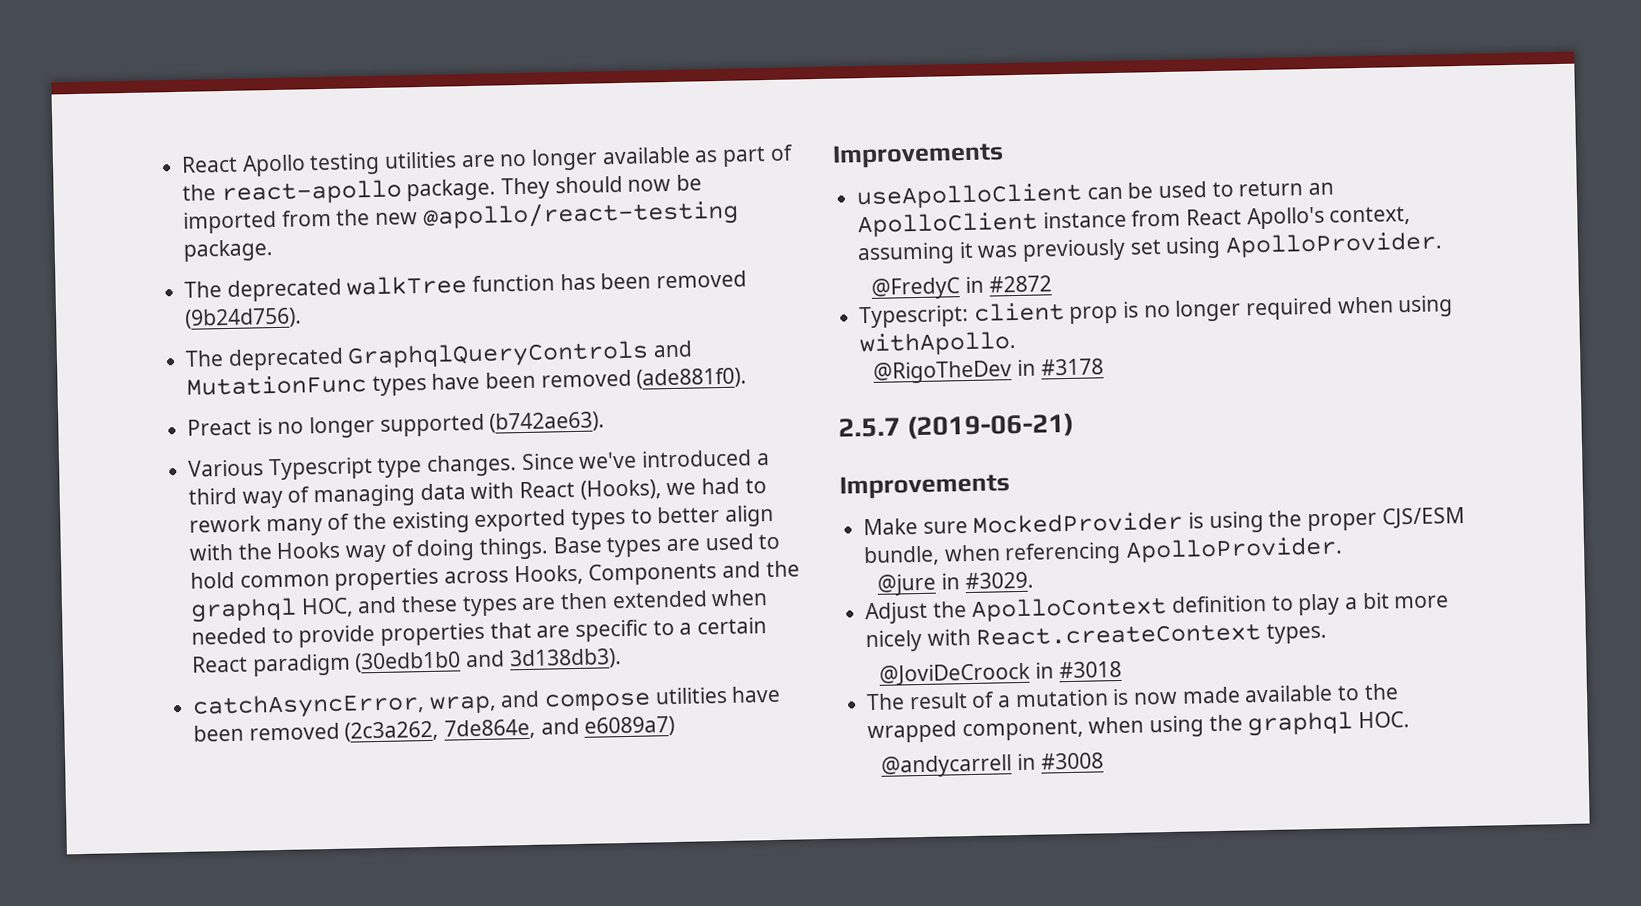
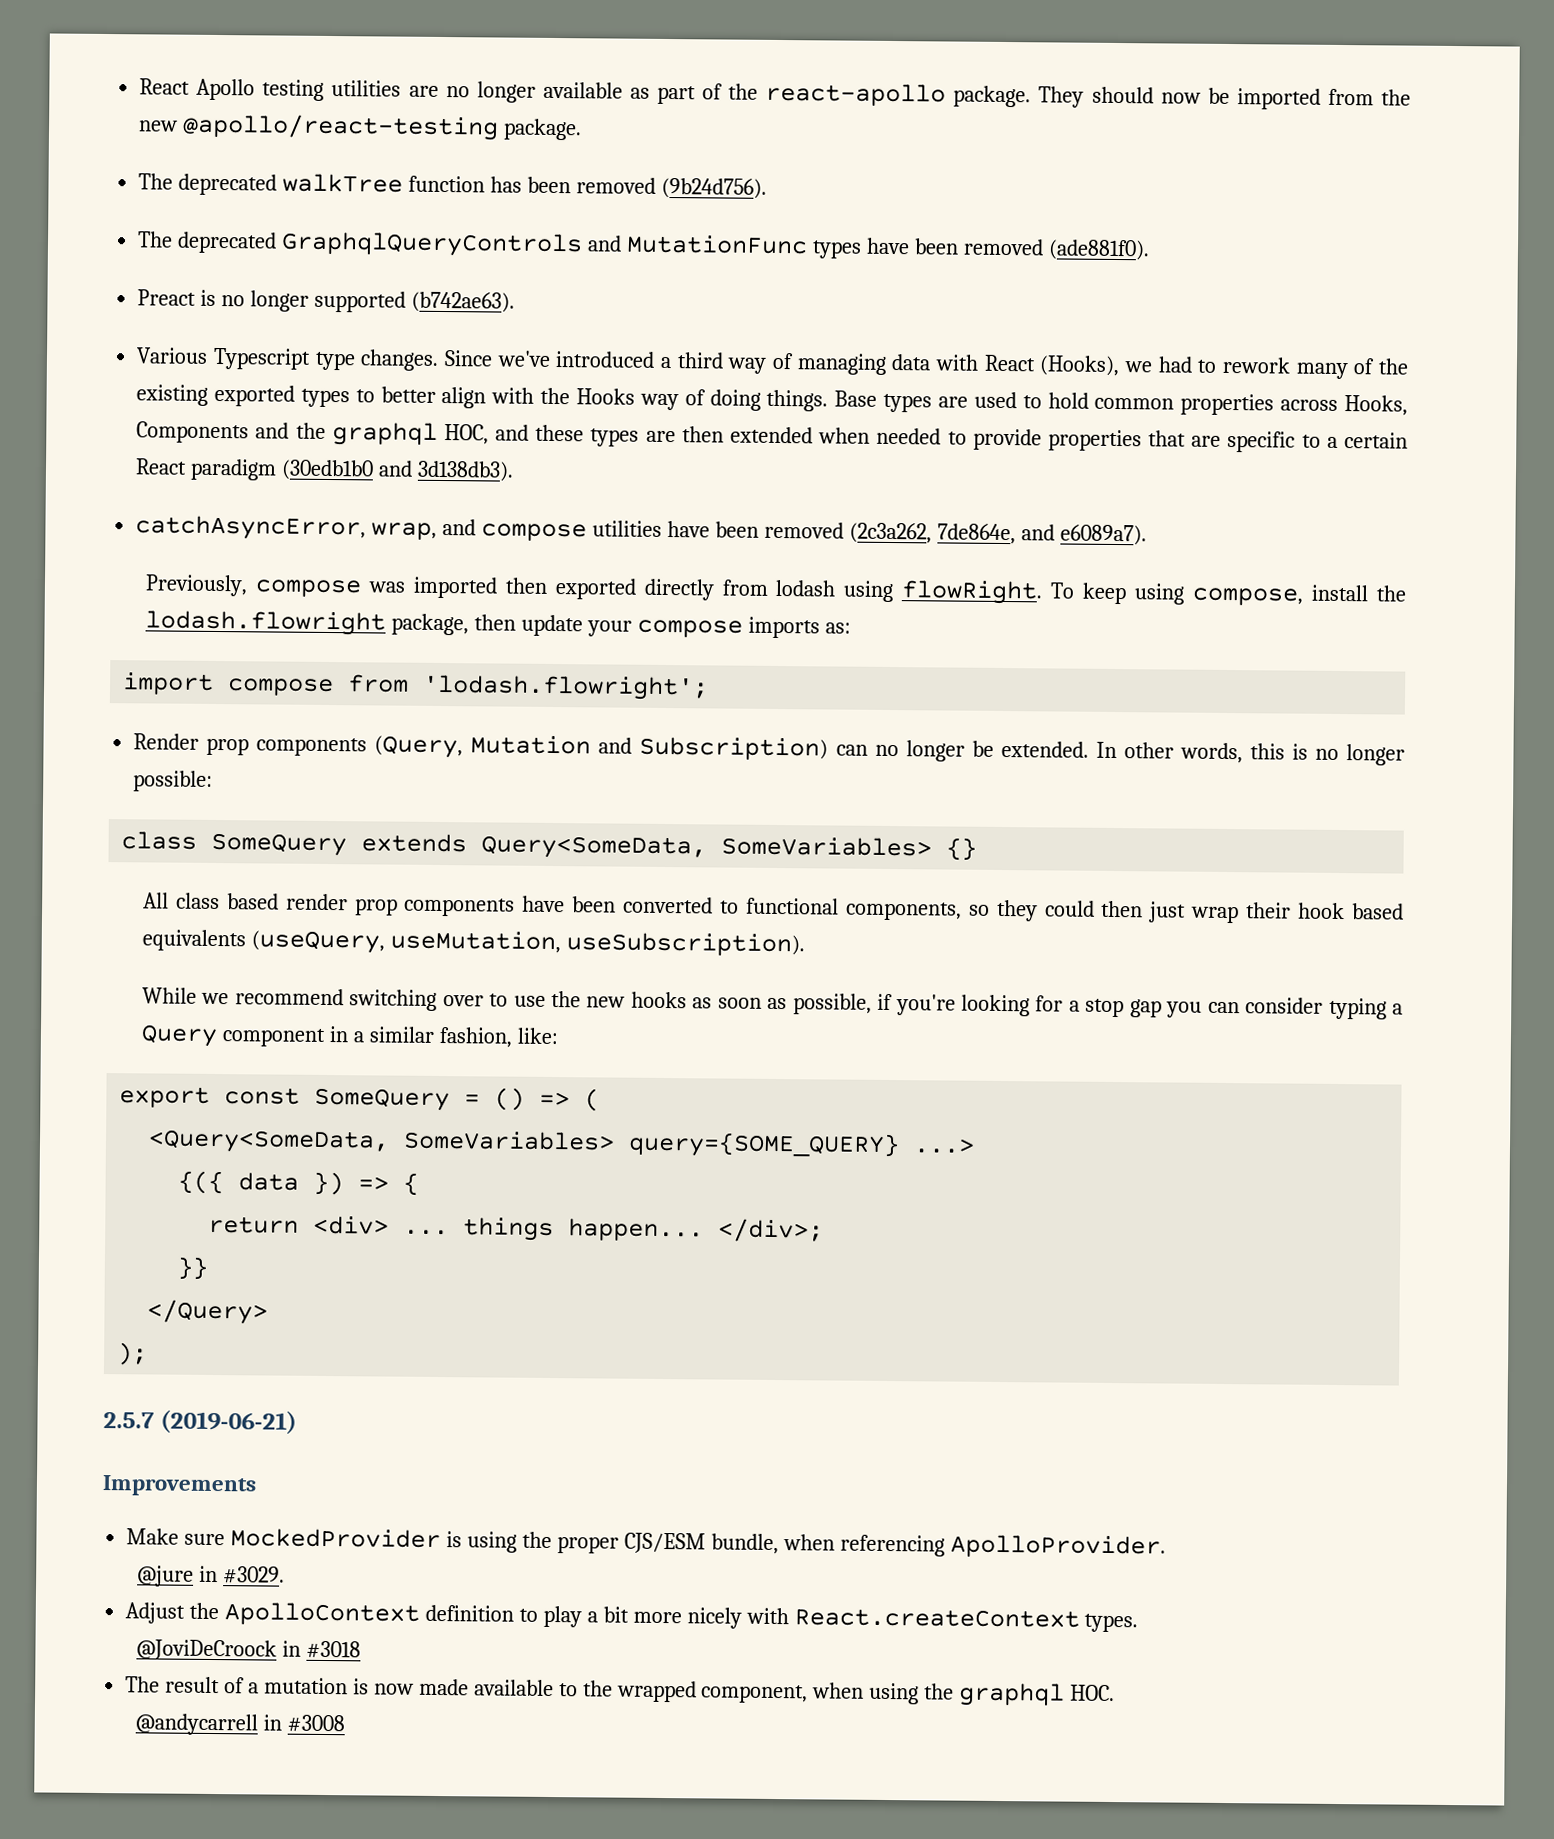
[584,715,676,737] [832,142,1004,169] [856,180,1335,210] [857,205,1412,238] [857,231,1444,266] [871,275,1052,300] [859,295,1454,329] [859,331,1018,357] [873,358,1104,384] e6089a7) // Improvements // useApolloClient can be used to return an ApolloClient instance from React Apollo's context, assuming it was previously set using ApolloProvider. // @FredyC in #2872 // Typescript: client prop is no longer required when using withApollo. // @RigoTheDev in #3178 -> [1059,524,1147,546] [144,574,1407,606] [144,610,851,639] [122,672,710,701] [133,733,1406,766] [133,770,214,792] [121,831,978,861] [142,892,1404,924] [141,929,805,957] [141,987,1403,1020] [140,1024,559,1048] [119,1086,601,1112] [148,1129,976,1159] [178,1170,420,1196] [208,1215,825,1243] [177,1256,209,1280] [147,1299,269,1325] [117,1342,149,1366] e6089a7). // Previously, compose was imported then exported directly from lodash using flowRight. To keep using compose, install the lodash.flowright package, then update your compose imports as: // import compose from 'lodash.flowright'; // Render prop components (Query, Mutation and Subscription) can no longer be extended. In other words, this is no longer possible: // class SomeQuery extends Query<SomeData, SomeVariables> {} // All class based render prop components have been converted to functional components, so they could then just wrap their hook based equivalents (useQuery, useMutation, useSubscription). // While we recommend switching over to use the new hooks as soon as possible, if you're looking for a stop gap you can consider typing a Query component in a similar fashion, like: // export const SomeQuery = () => ( // <Query<SomeData, SomeVariables> query={SOME_QUERY} ...> // {({ data }) => { // return <div> ... things happen... </div>; // }} // </Query> // );

